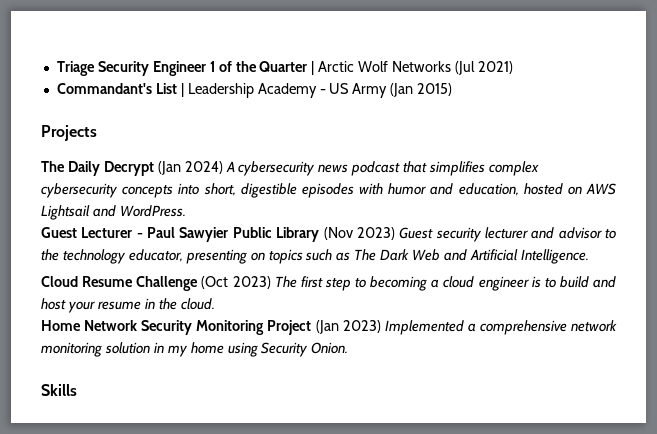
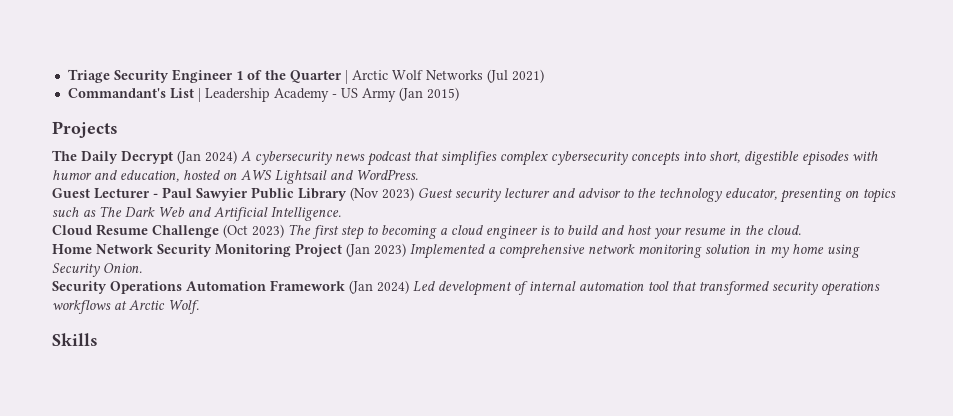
(349, 348) none -> [52,280,880,296] [52,300,199,314] // Security Operations Automation Framework (Jan 2024) Led development of internal automation tool that transformed security operations workflows at Arctic Wolf.

